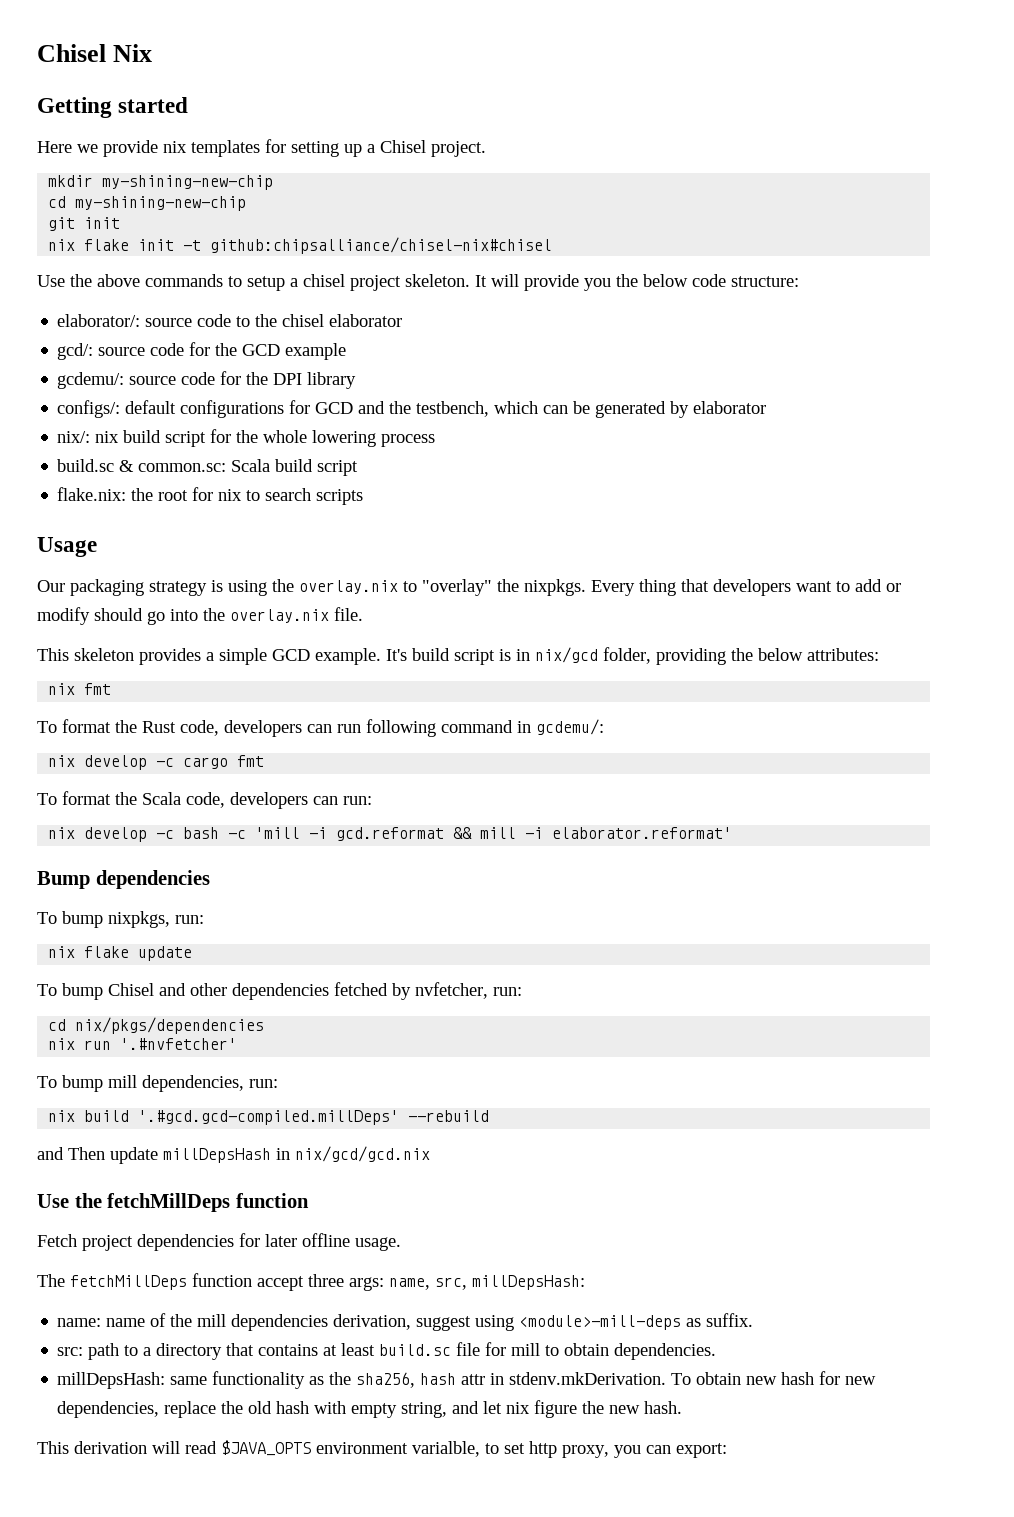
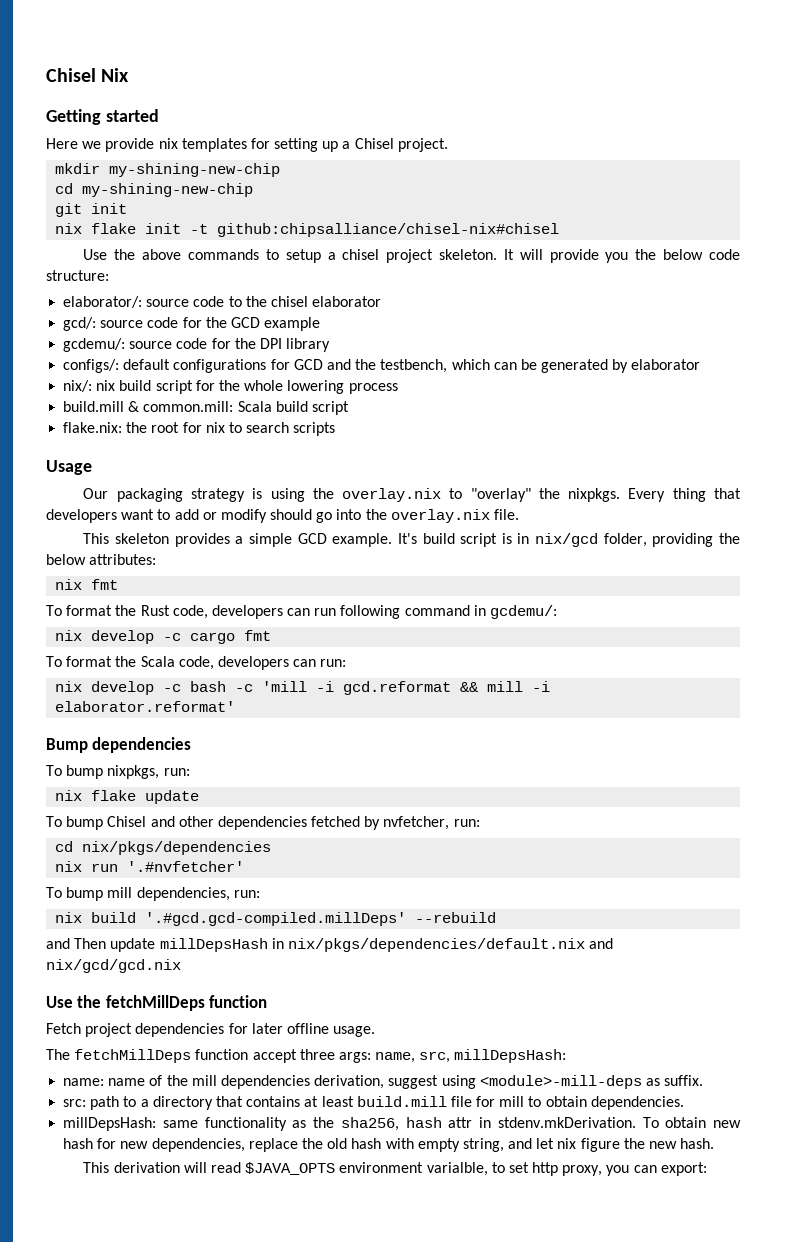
[57,459,227,472] build.sc & common.sc: -> [63,401,234,412] build.mill & common.mill:
(290, 1154) none -> [287,938,614,952] nix/pkgs/dependencies/default.nix and
[379,1344,452,1356] build.sc -> [356,1096,447,1107] build.mill

